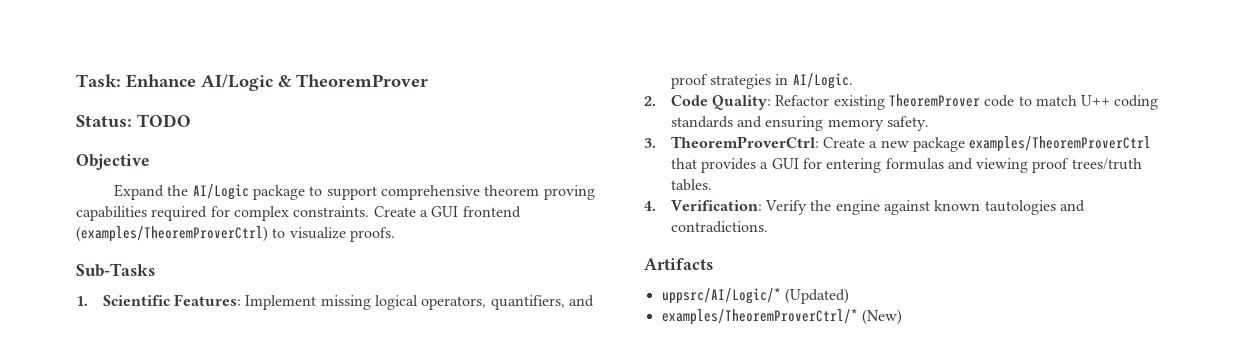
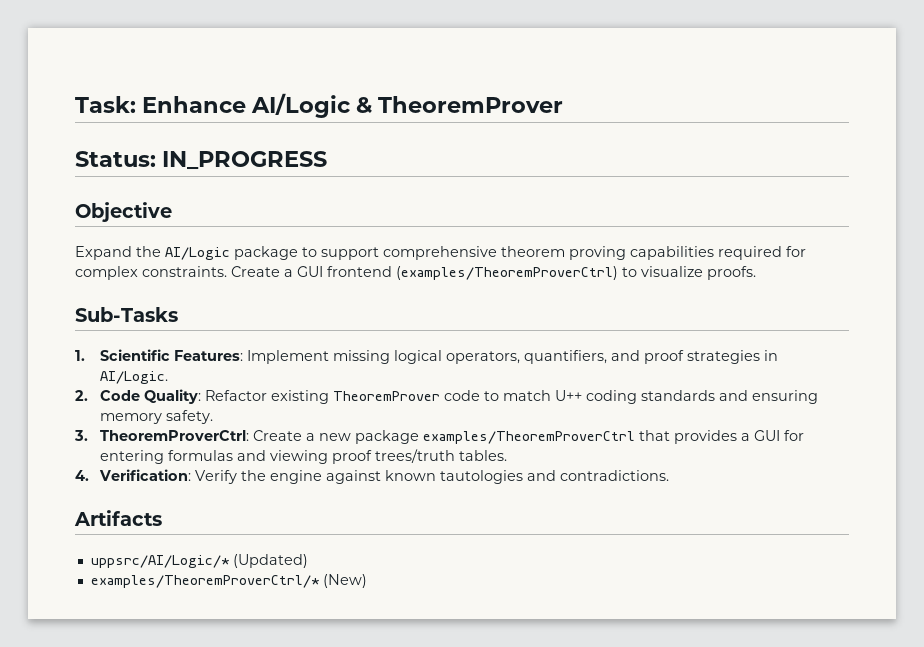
[137,114,191,127] TODO -> [162,151,328,170] IN_PROGRESS

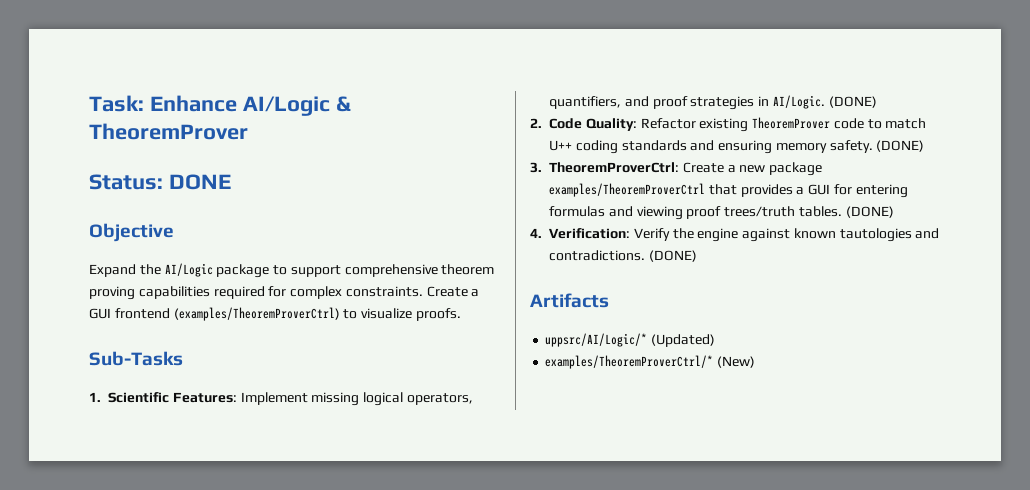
[162,151,328,170] IN_PROGRESS -> [168,174,231,190] DONE
(169, 377) none -> [828,96,877,108] (DONE)
(214, 417) none -> [876,140,925,152] (DONE)
(508, 455) none -> [845,206,894,218] (DONE)
(670, 475) none -> [648,250,697,262] (DONE)

